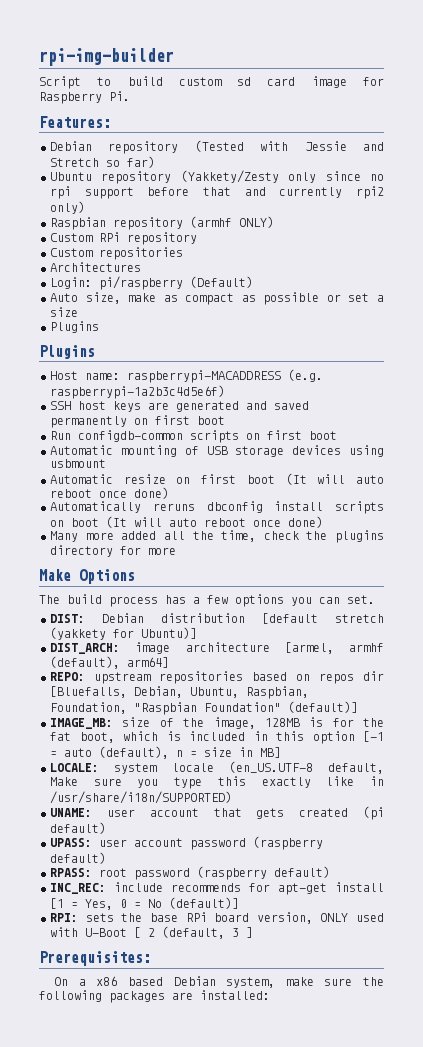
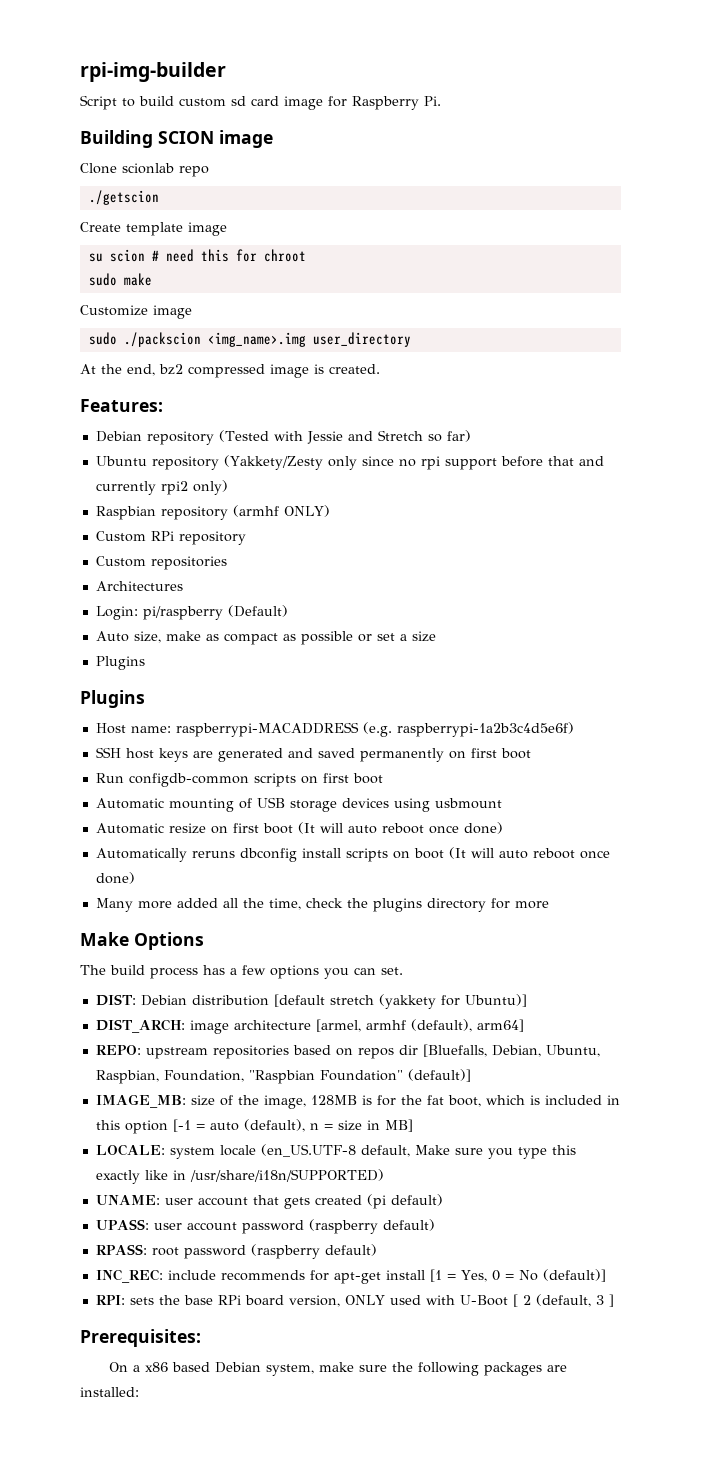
(130, 96) none -> [80,130,273,148] [80,163,209,177] [88,190,159,205] [80,222,227,236] [88,249,306,262] [88,273,152,286] [80,305,192,319] [88,332,411,347] [80,364,380,378] // Building SCION image // Clone scionlab repo // ./getscion // Create template image // su scion # need this for chroot // sudo make // Customize image // sudo ./packscion <img_name>.img user_directory // At the end, bz2 compressed image is created.

